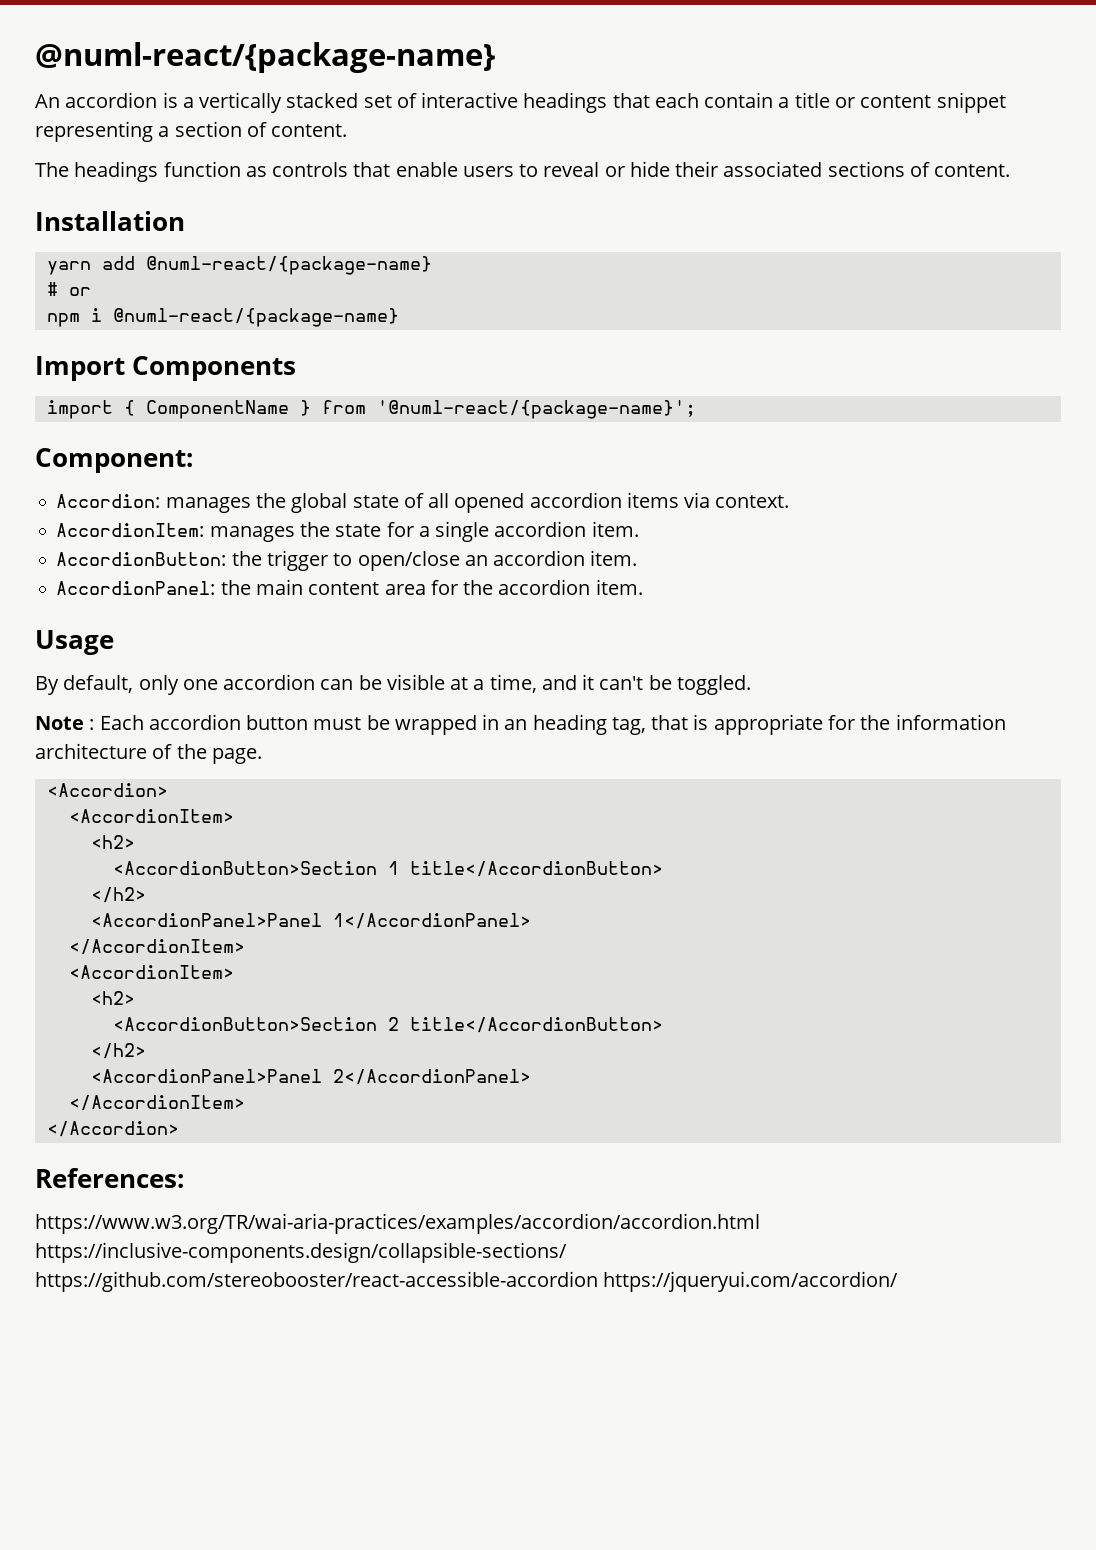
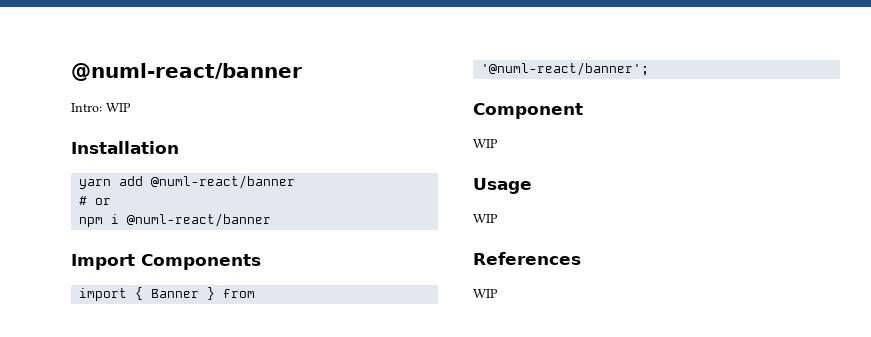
[35,42,495,73] [35,92,1006,113] [35,121,348,142] [35,161,1011,182] @numl-react/{package-name} // An accordion is a vertically stacked set of interactive headings that each contain a title or content snippet representing a section of content. // The headings function as controls that enable users to reveal or hide their associated sections of content. -> [71,63,302,81] [71,103,131,112] @numl-react/banner // Intro: WIP
[145,256,432,275] @numl-react/{package-name} -> [151,175,296,189] @numl-react/banner
[112,308,399,327] @numl-react/{package-name} -> [127,213,272,227] @numl-react/banner
[145,400,289,419] ComponentName -> [151,289,200,298] Banner
[376,400,696,419] [35,448,193,473] [56,492,790,513] [56,521,639,542] [56,550,638,571] [56,579,643,595] [35,630,114,655] [35,674,751,695] [35,714,1006,735] [35,743,262,764] [46,783,168,797] [68,809,234,823] [90,835,135,849] [112,861,663,877] [90,887,146,903] [90,913,531,929] [68,939,245,955] [68,965,234,979] [90,991,135,1005] [112,1017,663,1033] [90,1043,146,1059] [90,1069,531,1085] [68,1095,245,1111] [46,1121,179,1137] [35,1168,184,1188] [35,1213,760,1234] [35,1242,567,1263] [35,1271,899,1292] '@numl-react/{package-name}'; // Component: // Accordion: manages the global state of all opened accordion items via context. // AccordionItem: manages the state for a single accordion item. // AccordionButton: the trigger to open/close an accordion item. // AccordionPanel: the main content area for the accordion item. // Usage // By default, only one accordion can be visible at a time, and it can't be toggled. // Note : Each accordion button must be wrapped in an heading tag, that is appropriate for the information architecture of the page. // <Accordion> // <AccordionItem> // <h2> // <AccordionButton>Section 1 title</AccordionButton> // </h2> // <AccordionPanel>Panel 1</AccordionPanel> // </AccordionItem> // <AccordionItem> // <h2> // <AccordionButton>Section 2 title</AccordionButton> // </h2> // <AccordionPanel>Panel 2</AccordionPanel> // </AccordionItem> // </Accordion> // References: // https://www.w3.org/TR/wai-aria-practices/examples/accordion/accordion.html https://inclusive-components.design/collapsible-sections/ https://github.com/stereobooster/react-accessible-accordion https://jqueryui.com/accordion/ -> [481,62,650,76] [473,103,583,119] [473,139,498,148] [473,178,532,194] [473,214,498,223] [473,252,581,265] [473,289,498,298] '@numl-react/banner'; // Component // WIP // Usage // WIP // References // WIP

